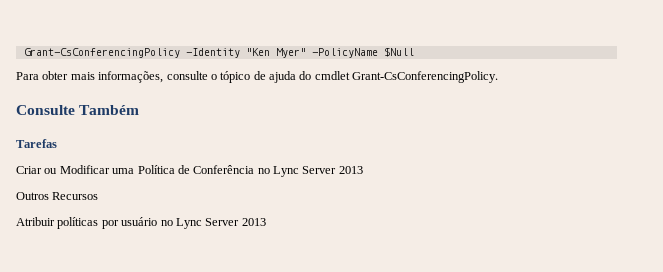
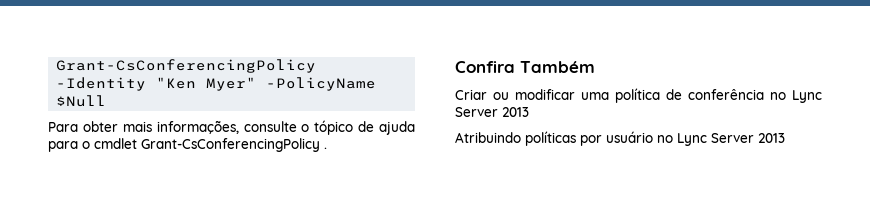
[299,71,499,83] [16,105,75,115] do cmdlet Grant-CsConferencingPolicy. // Consulte -> [48,138,327,152] [455,61,515,73] para o cmdlet Grant-CsConferencingPolicy . // Confira
[16,139,57,148] // Tarefas -> (595, 67) none
[59,165,255,174] Modificar uma Política de Conferência -> [515,88,764,103] modificar uma política de conferência
[16,192,99,200] [16,217,55,226] Outros Recursos // Atribuir -> [455,132,521,143] Atribuindo

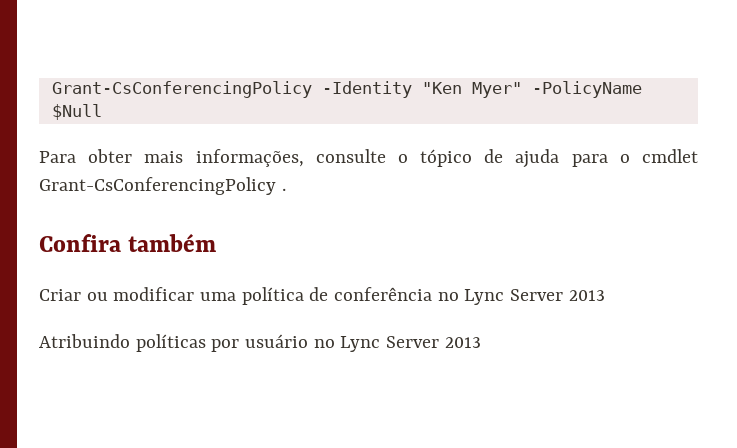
[520,61,595,73] Também -> [128,233,217,252] também

